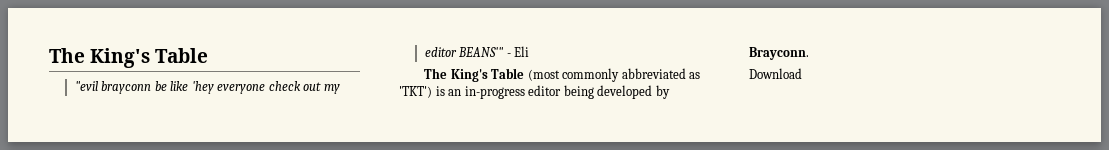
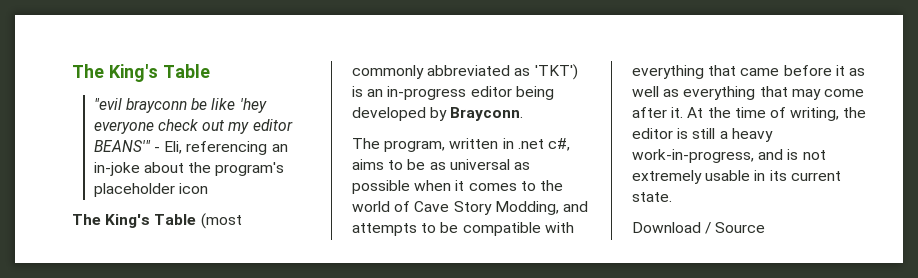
[514,46,530,57] Eli -> [164,141,288,155] [93,162,285,176] [93,183,209,197] Eli, referencing an in-joke about the program's placeholder icon
(809, 53) none -> [352,138,570,152] [352,159,530,170] [352,180,563,194] [352,201,588,215] [352,222,574,236] [632,65,865,79] [632,86,864,100] [632,107,867,121] [632,128,773,142] [632,149,826,163] [632,170,841,184] [632,192,672,202] // The program, written in .net c#, aims to be as universal as possible when it comes to the world of Cave Story Modding, and attempts to be compatible with everything that came before it as well as everything that may come after it. At the time of writing, the editor is still a heavy work-in-progress, and is not extremely usable in its current state.
(802, 73) none -> [705,222,766,234] / Source

